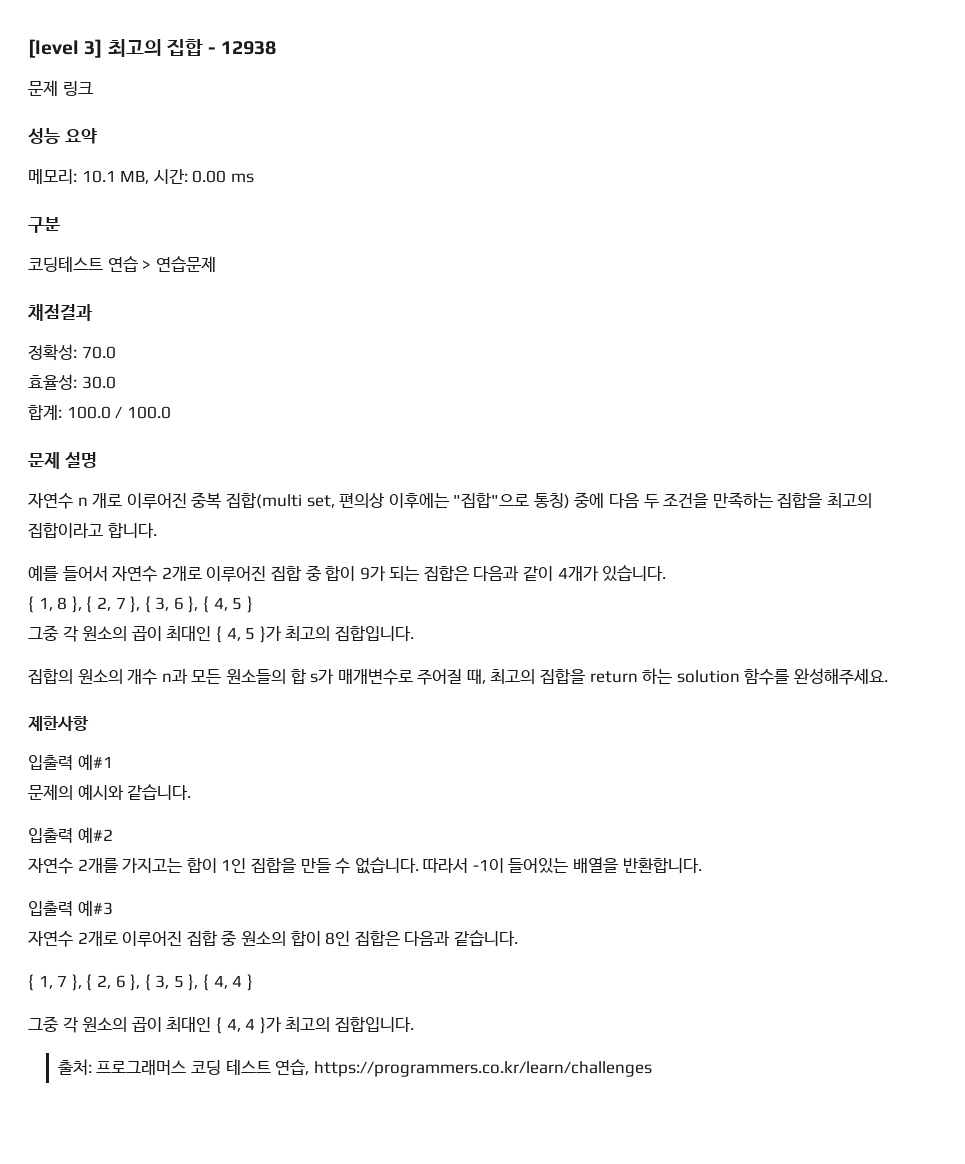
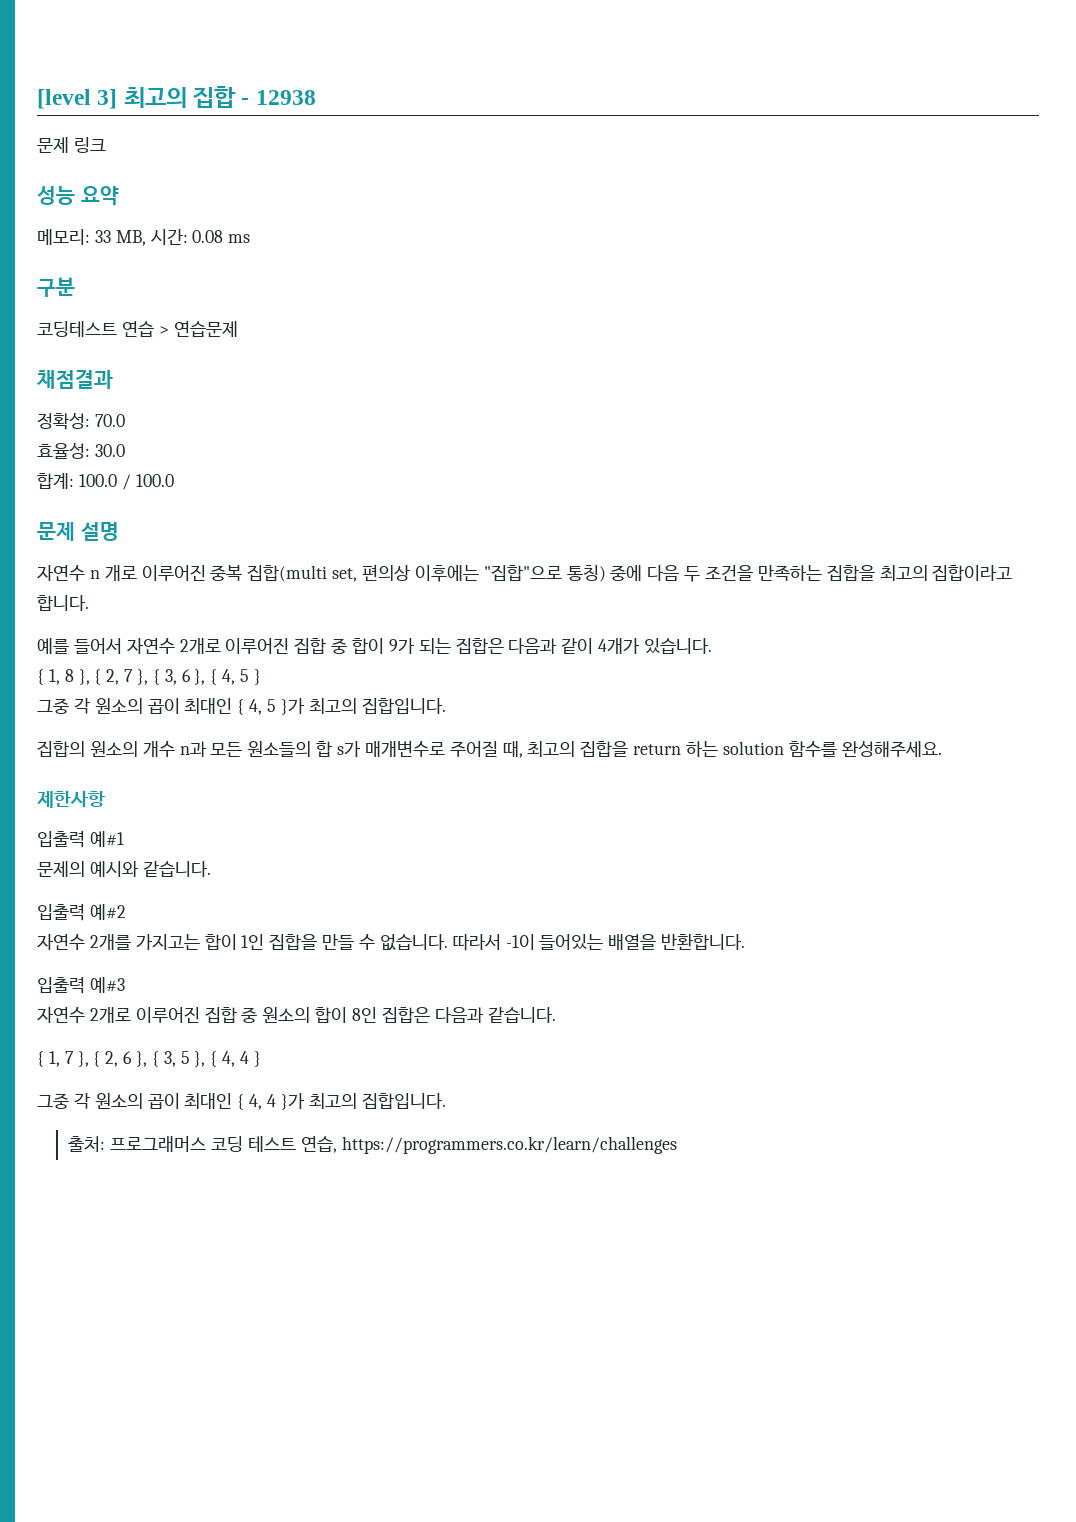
[81,170,116,183] 10.1 -> [94,230,111,243] 33
[192,170,227,183] 0.00 -> [192,230,224,243] 0.08

